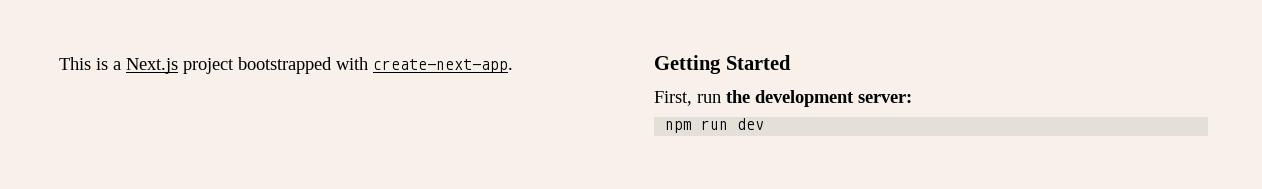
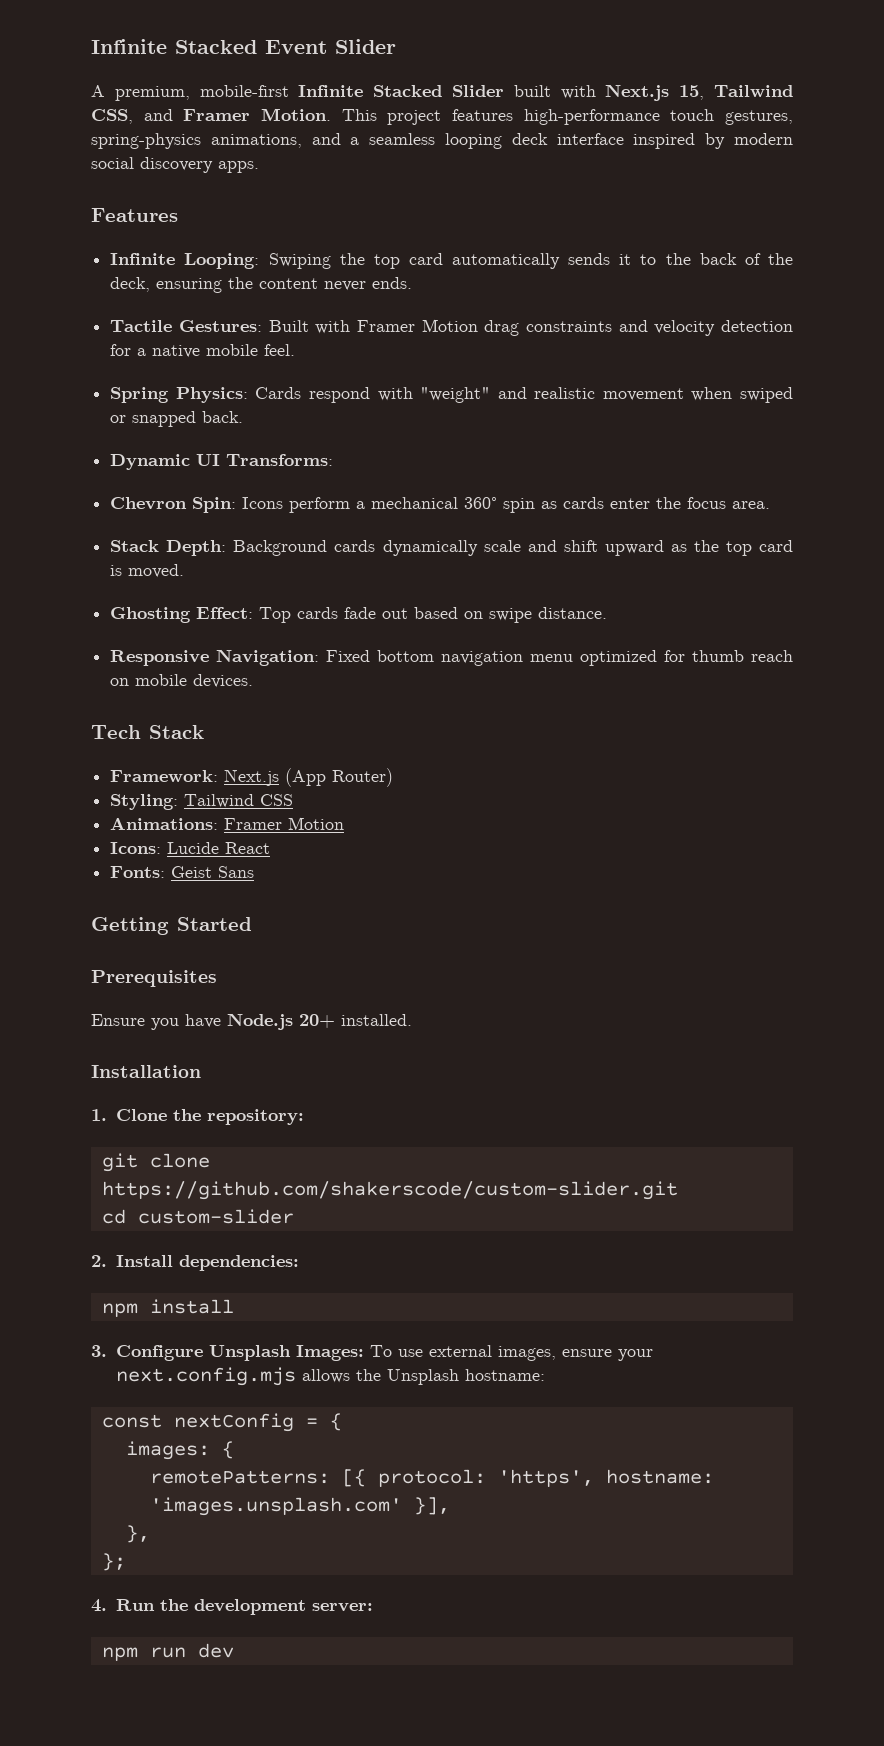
[59,57,513,74] [654,55,791,74] [654,91,721,106] This is a Next.js project bootstrapped with create-next-app. // Getting Started // First, run -> [91,39,396,54] [91,84,793,101] [91,108,793,125] [91,133,793,149] [91,157,259,173] [91,208,178,222] [110,253,793,269] [110,277,413,293] [110,319,793,336] [110,344,296,358] [110,387,793,403] [110,411,244,427] [110,454,334,470] [110,497,771,513] [110,540,793,556] [110,564,185,578] [110,607,608,623] [110,649,793,666] [110,674,254,688] [91,725,204,739] [110,768,394,787] [110,794,294,810] [110,817,345,830] [110,842,271,854] [110,866,255,878] [91,917,252,935] [91,970,217,987] [91,1013,412,1030] [91,1065,201,1078] [91,1109,304,1125] [101,1153,210,1172] [101,1181,678,1200] [101,1209,294,1224] [91,1255,299,1271] [101,1299,234,1317] [91,1345,653,1361] [115,1367,545,1386] [101,1413,342,1432] [125,1441,234,1460] [149,1469,714,1487] [149,1497,450,1516] [125,1525,150,1543] [101,1553,126,1571] [91,1599,155,1612] Infinite Stacked Event Slider // A premium, mobile-first Infinite Stacked Slider built with Next.js 15, Tailwind CSS, and Framer Motion. This project features high-performance touch gestures, spring-physics animations, and a seamless looping deck interface inspired by modern social discovery apps. // Features // Infinite Looping: Swiping the top card automatically sends it to the back of the deck, ensuring the content never ends. // Tactile Gestures: Built with Framer Motion drag constraints and velocity detection for a native mobile feel. // Spring Physics: Cards respond with "weight" and realistic movement when swiped or snapped back. // Dynamic UI Transforms: // Chevron Spin: Icons perform a mechanical 360° spin as cards enter the focus area. // Stack Depth: Background cards dynamically scale and shift upward as the top card is moved. // Ghosting Effect: Top cards fade out based on swipe distance. // Responsive Navigation: Fixed bottom navigation menu optimized for thumb reach on mobile devices. // Tech Stack // Framework: Next.js (App Router) // Styling: Tailwind CSS // Animations: Framer Motion // Icons: Lucide React // Fonts: Geist Sans // Getting Started // Prerequisites // Ensure you have Node.js 20+ installed. // Installation // 1. Clone the repository: // git clone https://github.com/shakerscode/custom-slider.git // cd custom-slider // 2. Install dependencies: // npm install // 3. Configure Unsplash Images: To use external images, ensure your next.config.mjs allows the Unsplash hostname: // const nextConfig = { // images: { // remotePatterns: [{ protocol: 'https', hostname: 'images.unsplash.com' }], // }, // }; // 4. Run

